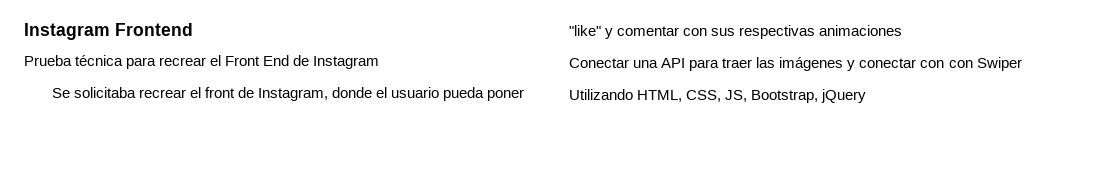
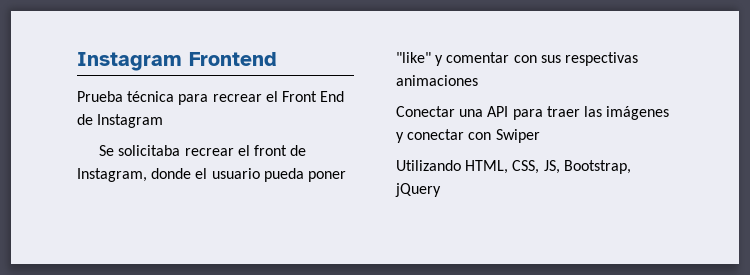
[948,60,973,68] con -> (492, 136) none

